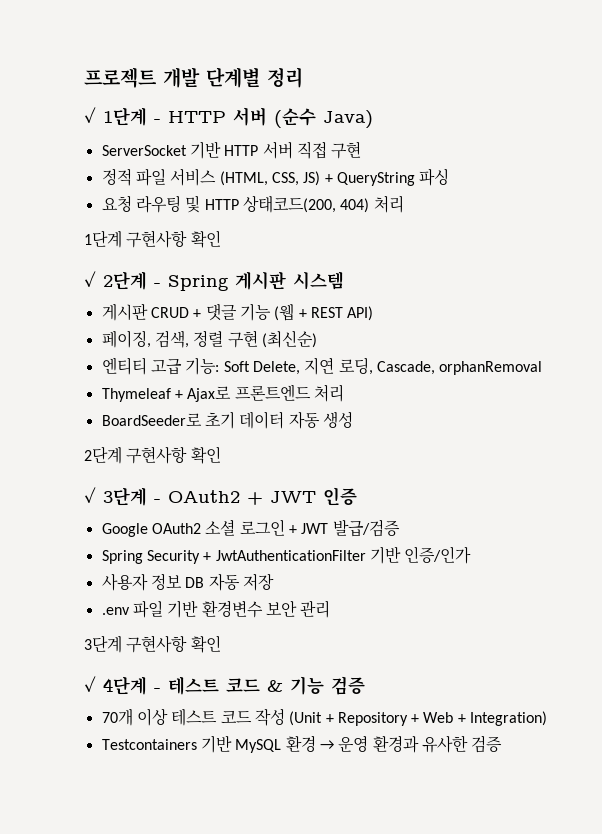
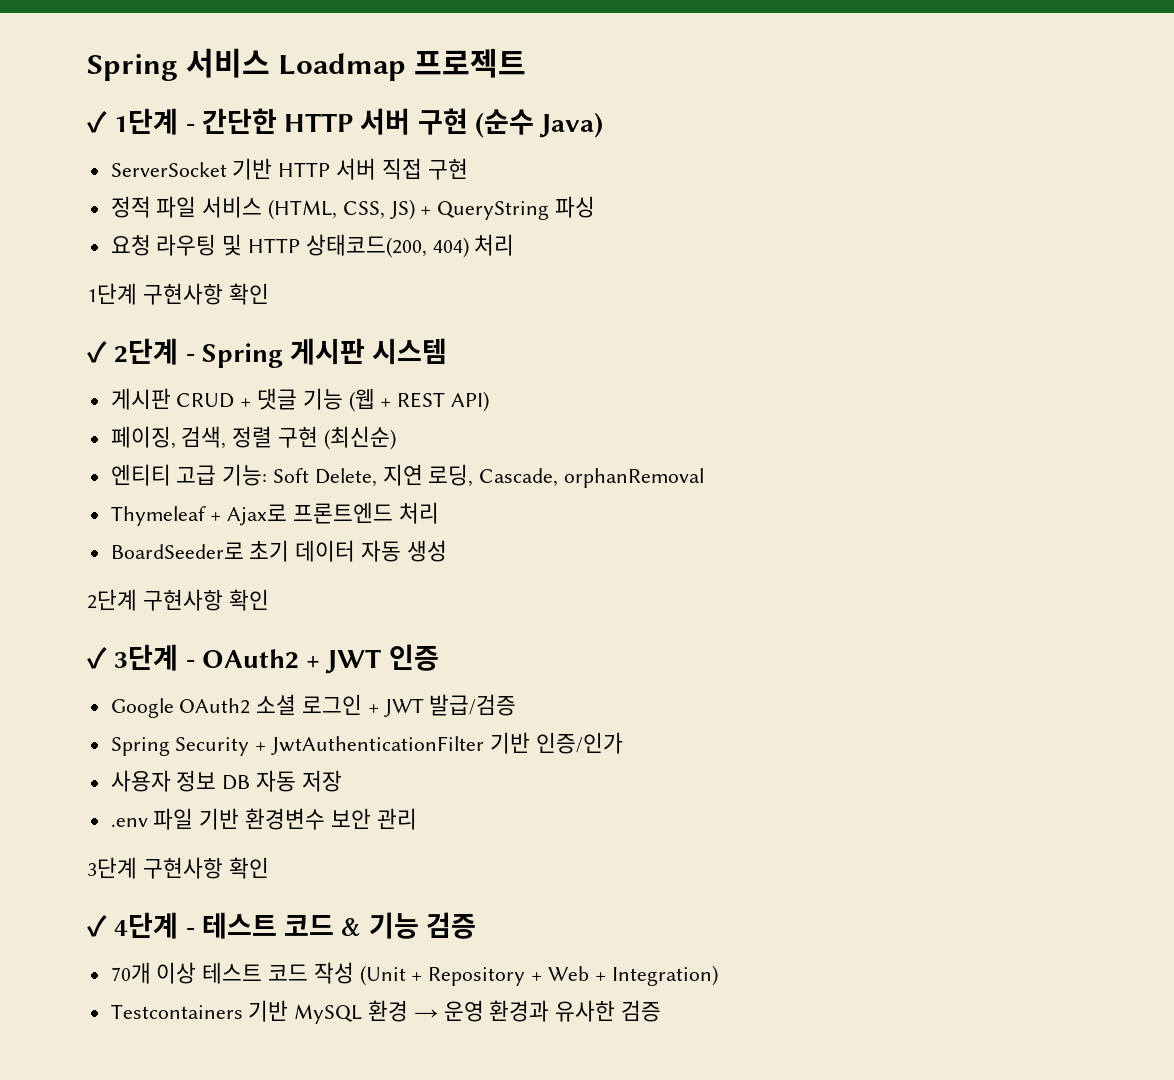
[84,67,303,88] 프로젝트 개발 단계별 정리 -> [87,48,527,81] Spring 서비스 Loadmap 프로젝트
[168,107,267,126] HTTP 서버 -> [201,108,468,135] 간단한 HTTP 서버 구현

